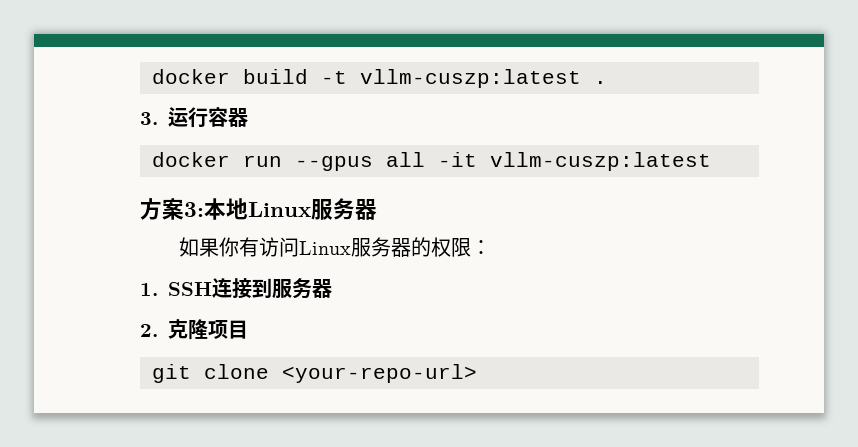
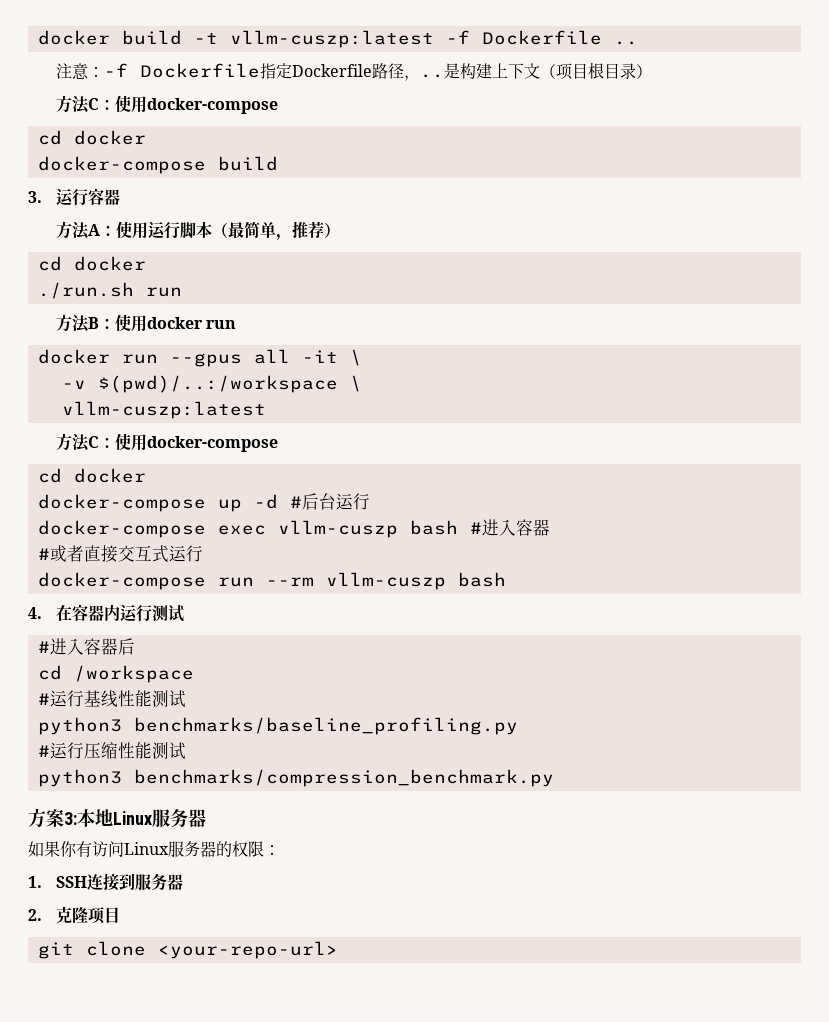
[594,81,607,84] [140,107,249,128] . // 3.运行容器 -> [445,30,638,45] [55,62,652,81] [55,95,278,114] [37,130,146,145] [37,156,278,174] [28,188,120,206] [55,221,340,241] [37,256,146,271] [37,282,182,299] [55,314,237,333] -f Dockerfile .. // 注意：-f Dockerfile指定Dockerfile路径，..是构建上下文（项目根目录） // 方法C：使用docker-compose // cd docker // docker-compose build // 3.运行容器 // 方法A：使用运行脚本（最简单，推荐） // cd docker // ./run.sh run // 方法B：使用docker run
[490,152,711,171] vllm-cuszp:latest -> [349,349,362,366] [61,375,362,393] [61,401,266,419] [55,433,278,452] [37,468,146,483] [37,493,370,512] [37,519,550,538] [37,545,203,563] [37,572,506,590] [28,604,184,622] [37,638,135,655] [37,665,194,683] [37,690,186,708] [37,717,518,735] [37,742,186,759] [37,769,554,787] \ // -v $(pwd)/..:/workspace \ // vllm-cuszp:latest // 方法C：使用docker-compose // cd docker // docker-compose up -d #后台运行 // docker-compose exec vllm-cuszp bash #进入容器 // #或者直接交互式运行 // docker-compose run --rm vllm-cuszp bash // 4.在容器内运行测试 // #进入容器后 // cd /workspace // #运行基线性能测试 // python3 benchmarks/baseline_profiling.py // #运行压缩性能测试 // python3 benchmarks/compression_benchmark.py

